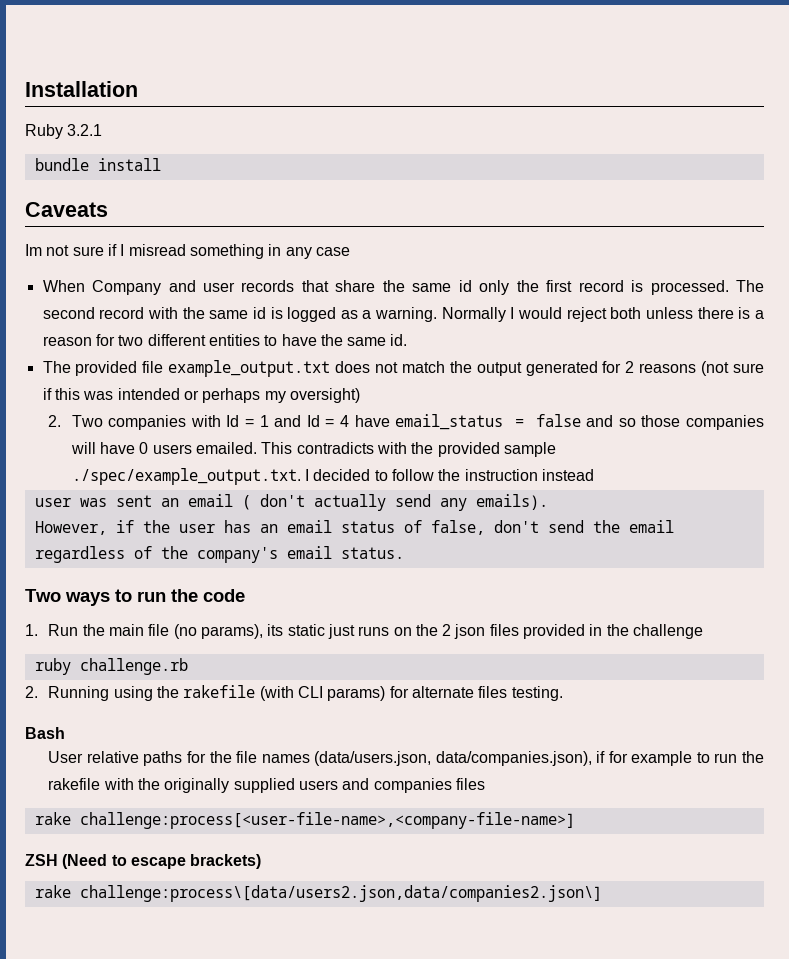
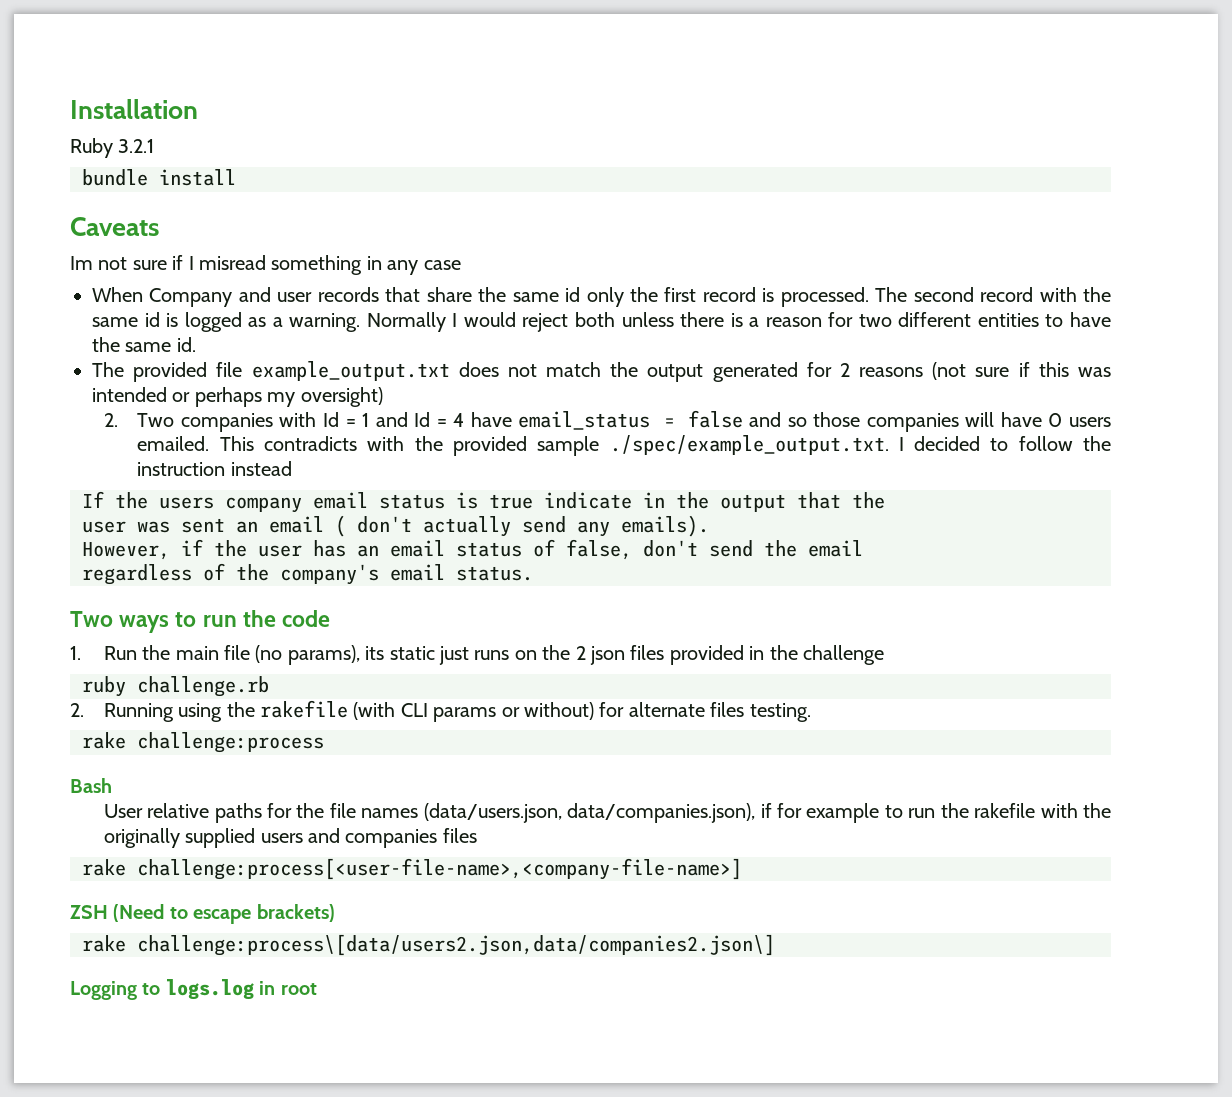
(594, 475) none -> [82,491,885,513] // If the users company email status is true indicate in the output that the
[327,686,386,701] params) -> [433,702,594,722] params or without)
(563, 693) none -> [82,732,324,753] // rake challenge:process
(602, 893) none -> [70,979,317,1000] // Logging to logs.log in root

